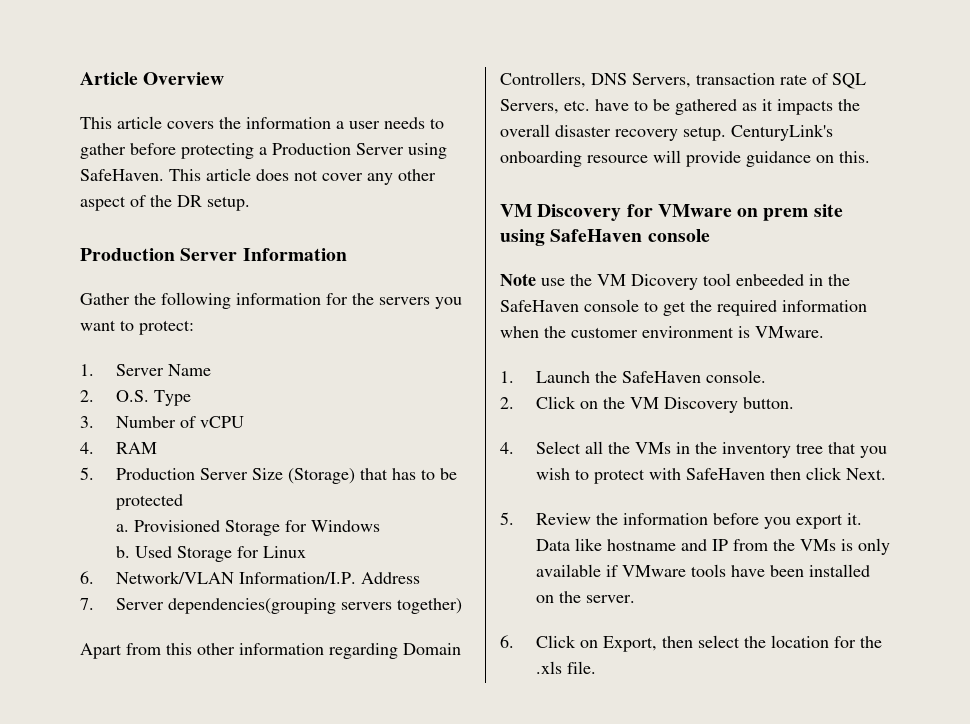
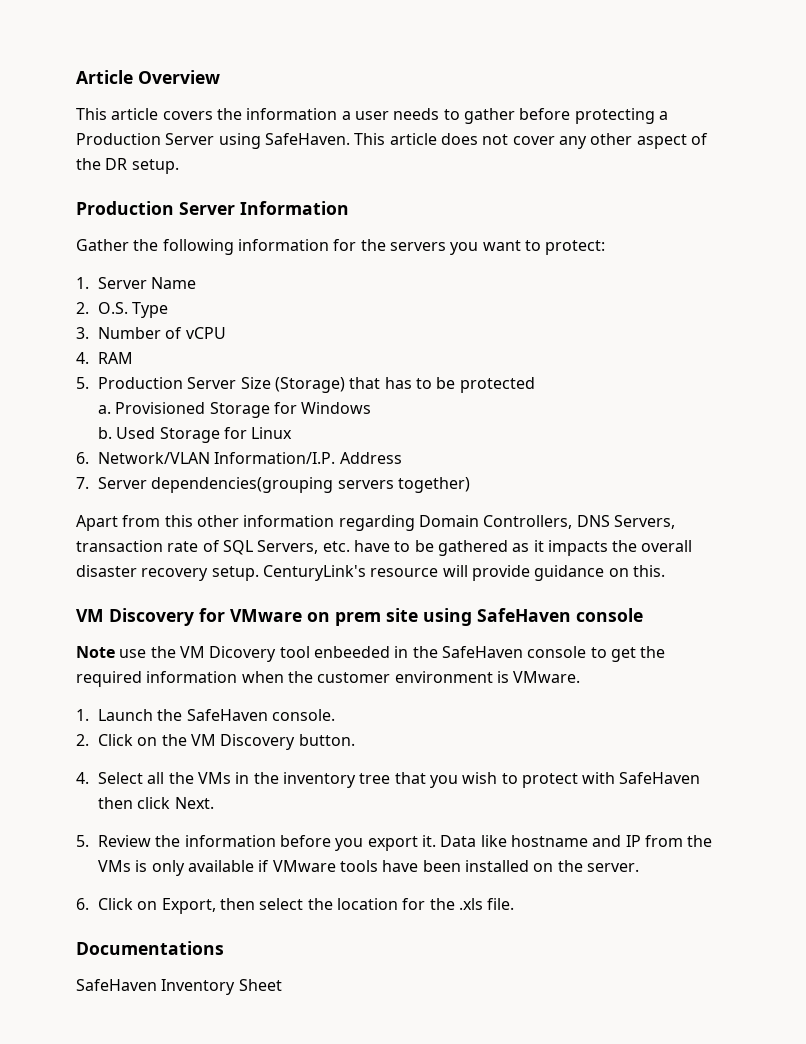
[500,151,582,167] onboarding -> (366, 573) none
(596, 667) none -> [76,941,224,955] [76,979,282,995] // Documentations // SafeHaven Inventory Sheet

